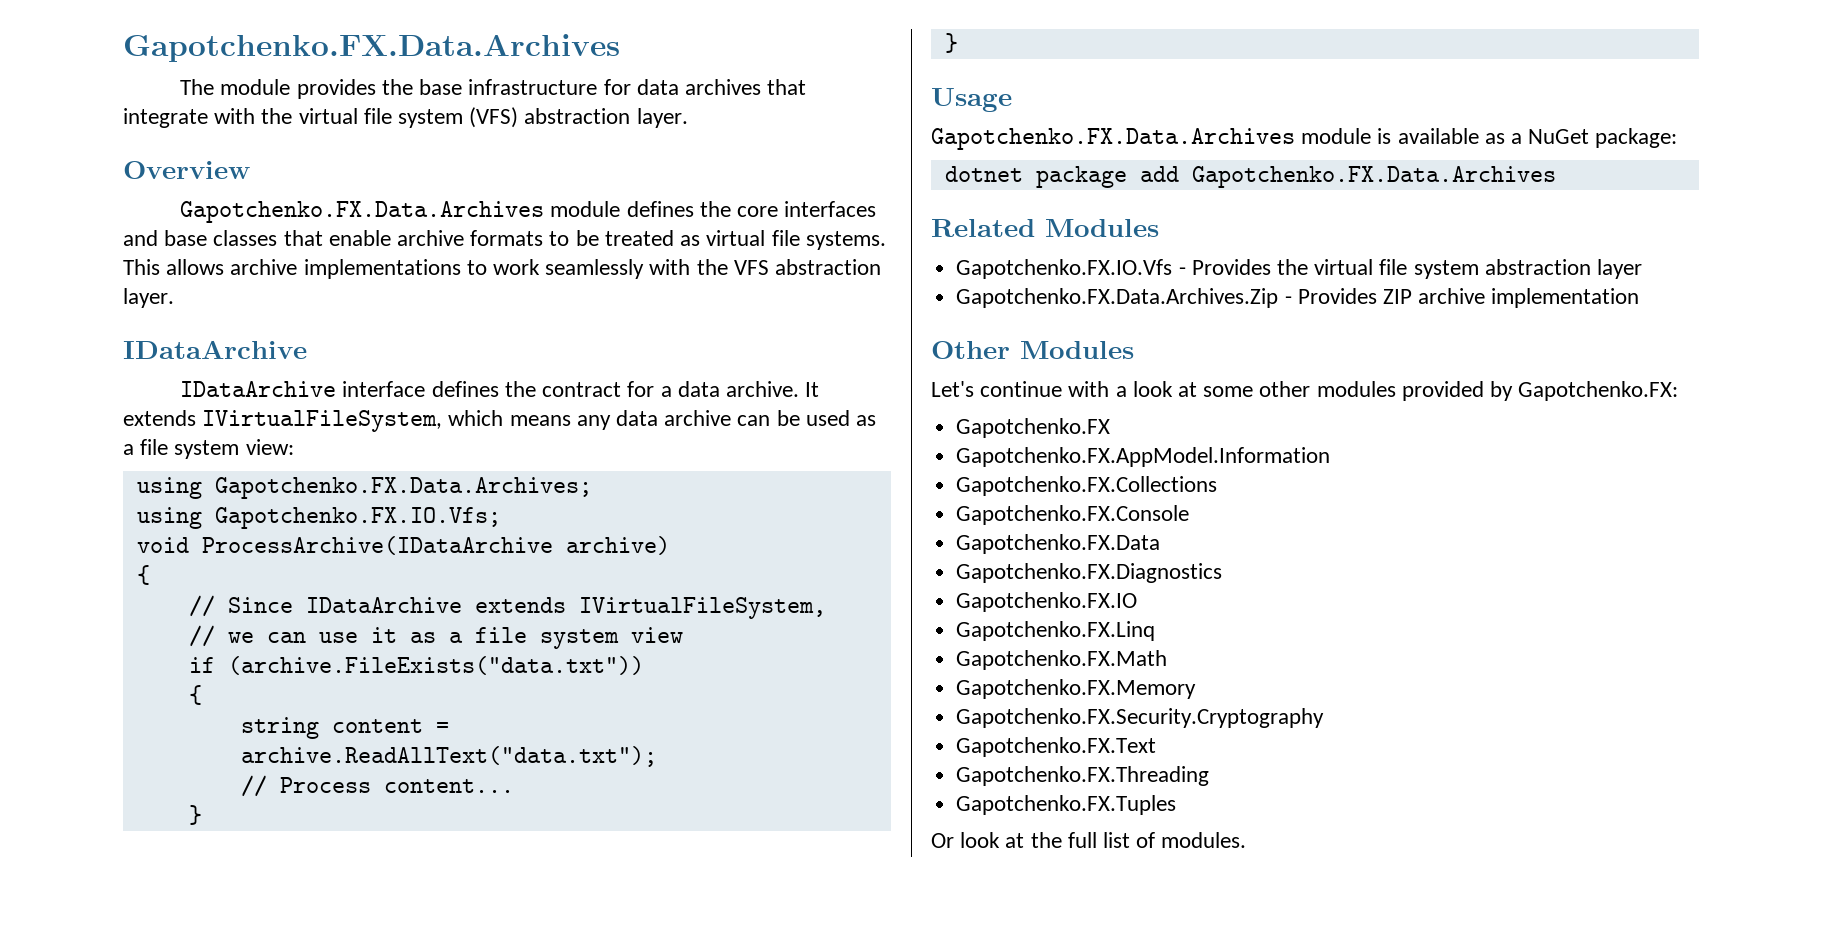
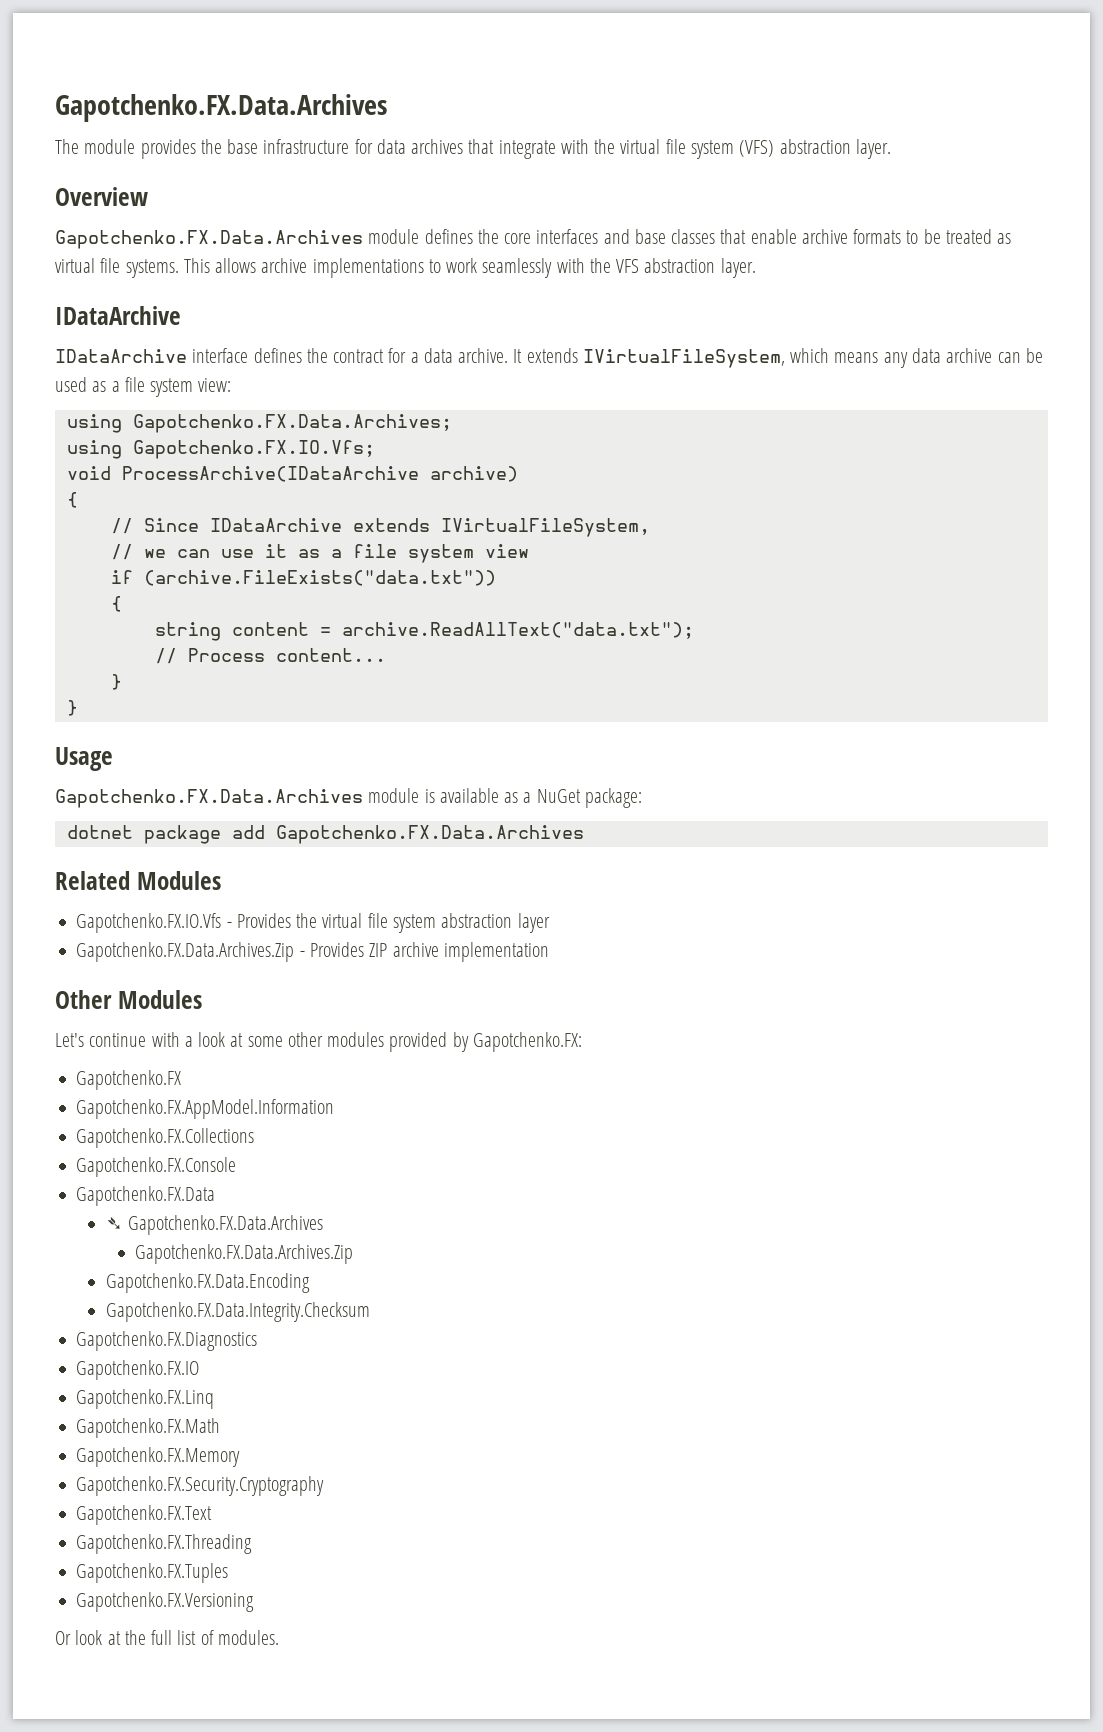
(1161, 544) none -> [105,1215,324,1235] [135,1244,354,1264] [105,1273,310,1293] [105,1302,370,1322] // ➴ Gapotchenko.FX.Data.Archives // Gapotchenko.FX.Data.Archives.Zip // Gapotchenko.FX.Data.Encoding // Gapotchenko.FX.Data.Integrity.Checksum
(1177, 805) none -> [76,1592,255,1612] // Gapotchenko.FX.Versioning

